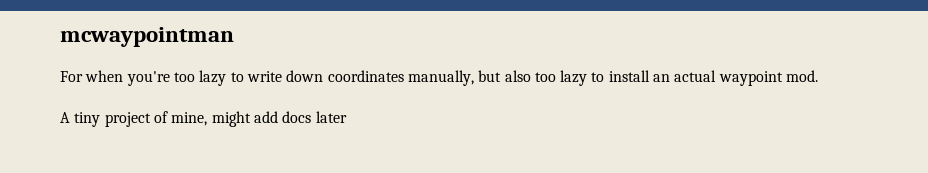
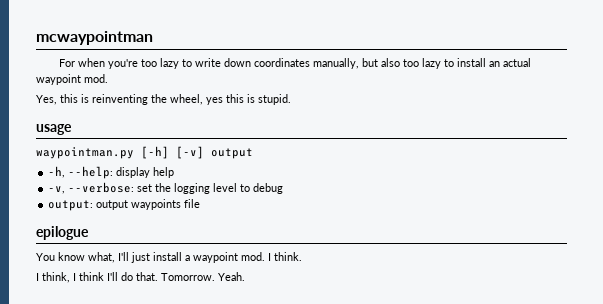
[60,111,347,127] A tiny project of mine, might add docs later -> [36,94,291,105] [36,124,72,135] [36,146,253,159] [48,166,175,179] [48,182,284,194] [48,199,201,211] [36,226,89,240] [36,252,302,263] [36,272,245,283] Yes, this is reinventing the wheel, yes this is stupid. // usage // waypointman.py [-h] [-v] output // -h, --help: display help // -v, --verbose: set the logging level to debug // output: output waypoints file // epilogue // You know what, I'll just install a waypoint mod. I think. // I think, I think I'll do that. Tomorrow. Yeah.

